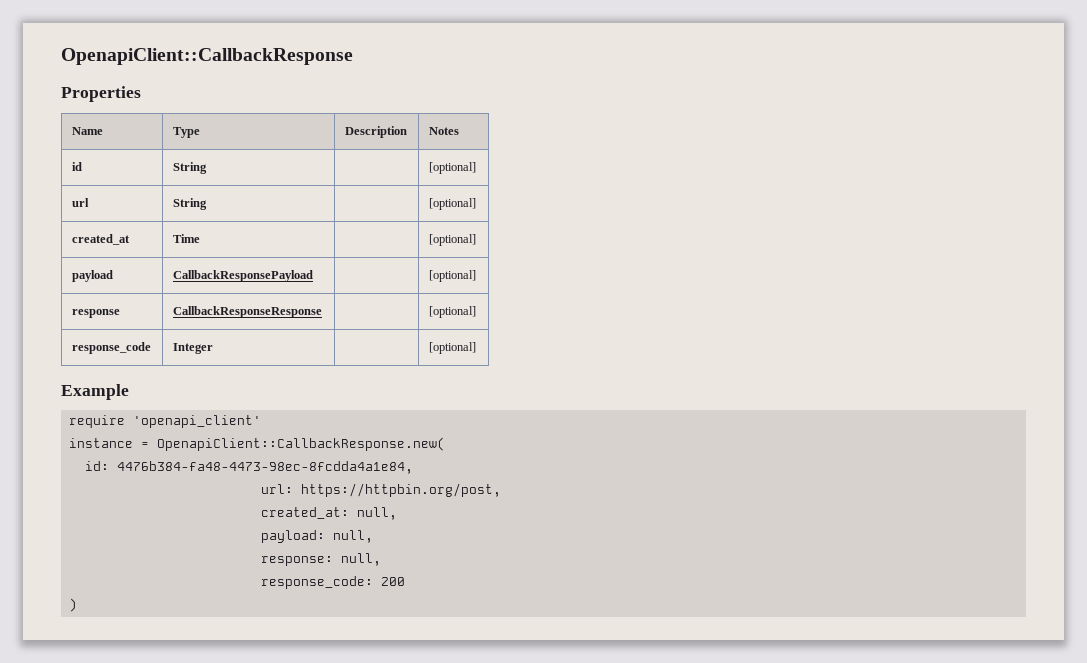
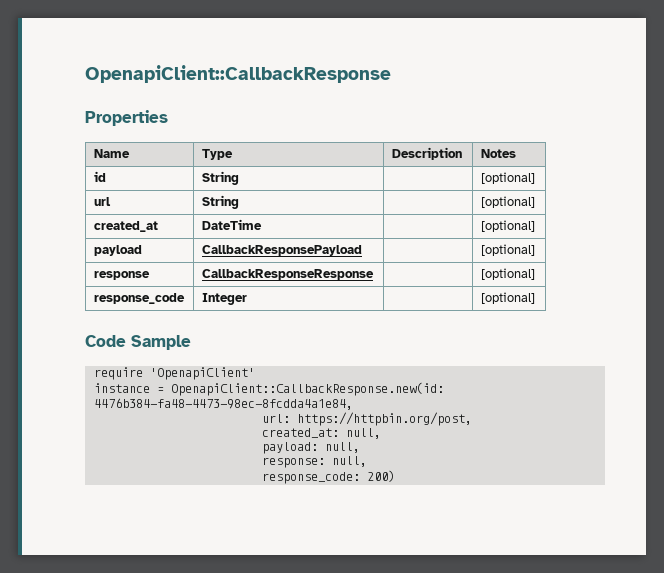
[172,234,200,243] Time -> [201,219,262,230] DateTime
[61,384,129,400] Example -> [85,335,191,350] Code Sample
[133,415,262,428] 'openapi_client' -> [149,367,255,380] 'OpenapiClient'
[157,437,446,451] [85,461,110,471] OpenapiClient::CallbackResponse.new( // id: -> [170,382,444,396] OpenapiClient::CallbackResponse.new(id:
[381,577,406,586] [69,598,78,612] 200 // ) -> [366,470,395,482] 200)

